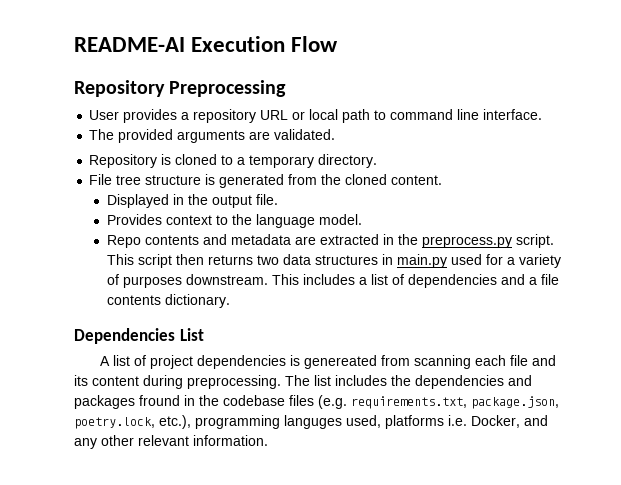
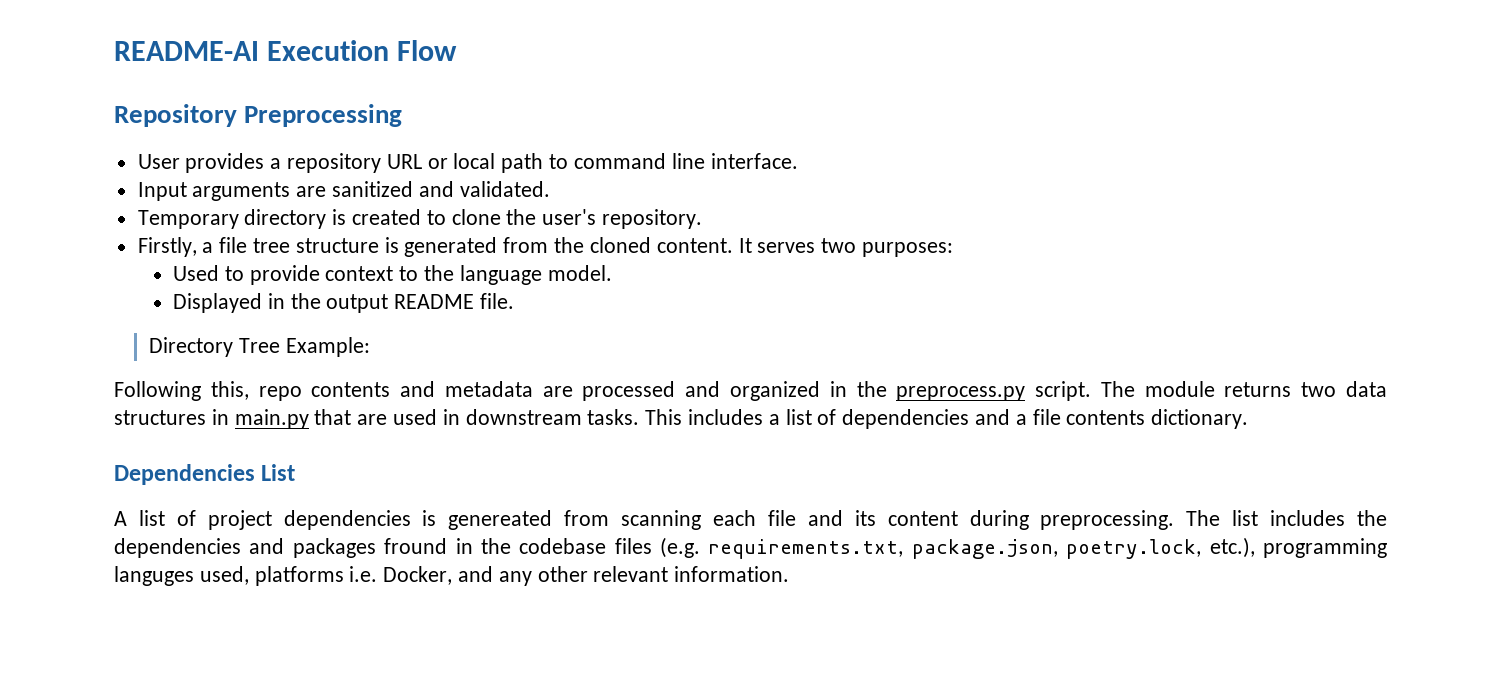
[89,129,336,143] [89,154,378,168] [89,174,113,185] The provided arguments are validated. // Repository is cloned to a temporary directory. // File -> [137,181,550,201] [137,209,703,229] [137,237,248,257] Input arguments are sanitized and validated. // Temporary directory is created to clone the user's repository. // Firstly, a file
[106,194,278,208] [106,214,162,225] // Displayed in the output file. // Provides -> [738,238,953,257] [172,265,320,285] It serves two purposes: // Used to provide
[106,235,141,248] Repo -> [172,293,514,313] [149,337,370,357] [114,381,302,401] Displayed in the output README file. // Directory Tree Example: // Following this, repo
[319,234,379,245] extracted -> [582,381,820,401] processed and organized
[106,254,204,268] This script then -> [1100,381,1215,397] The module
[450,254,561,268] [106,274,268,288] used for a variety of purposes downstream. -> [314,409,640,425] that are used in downstream tasks.

